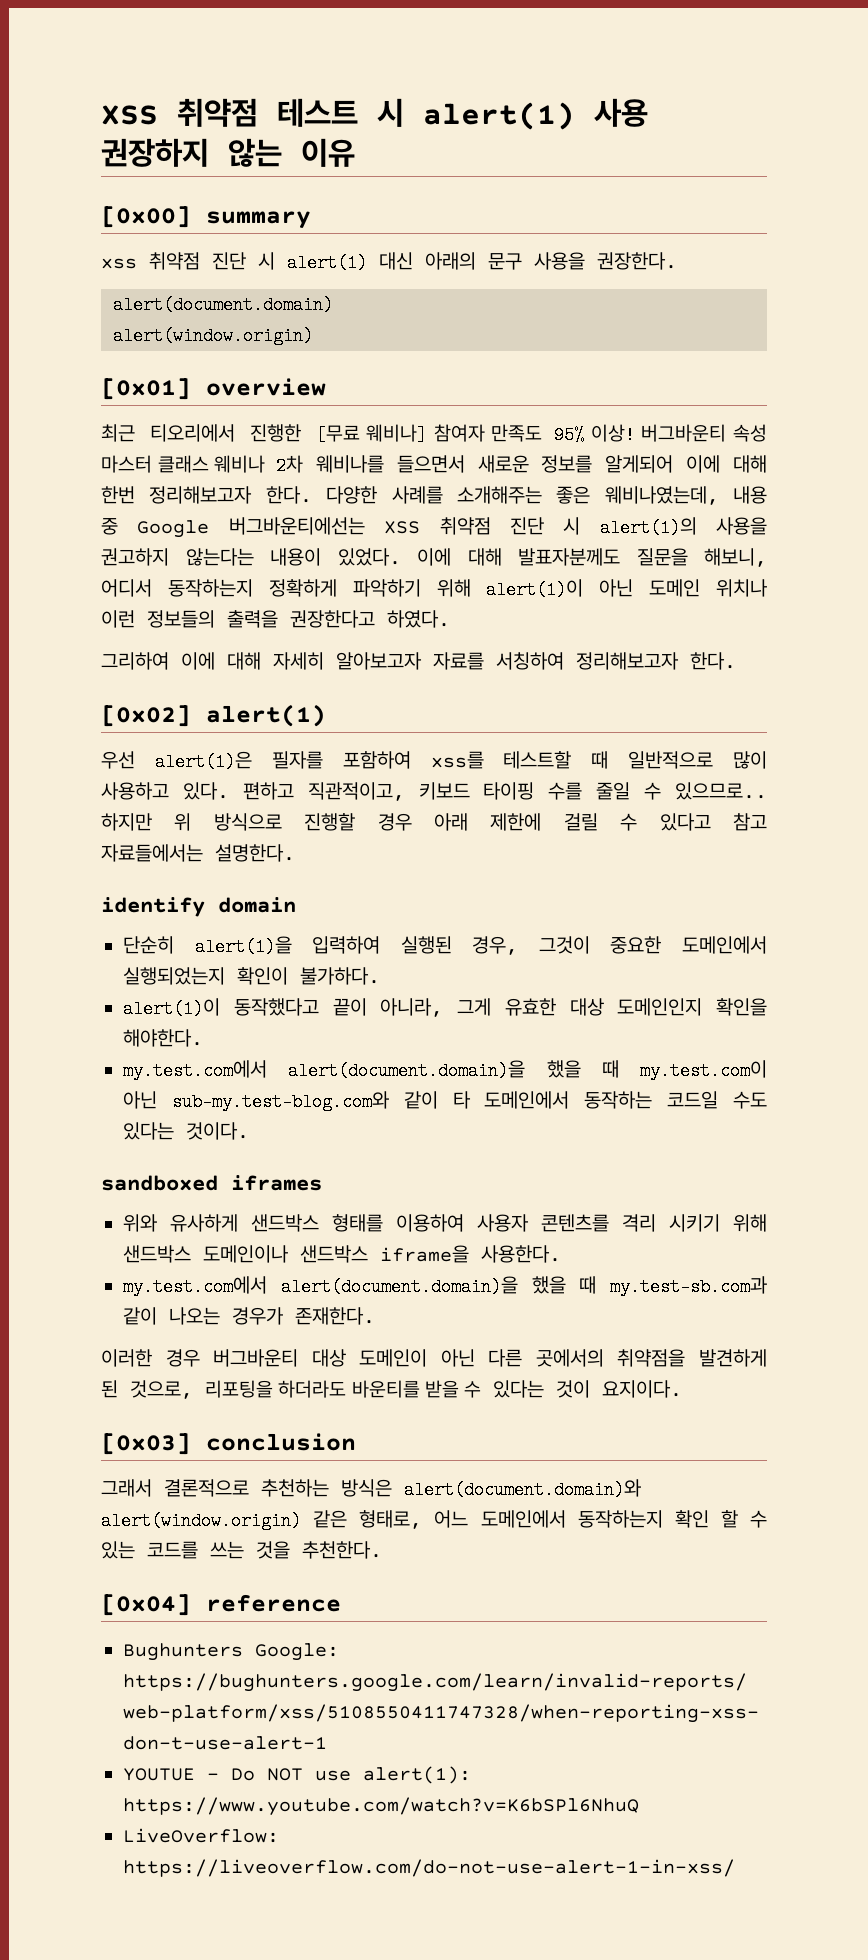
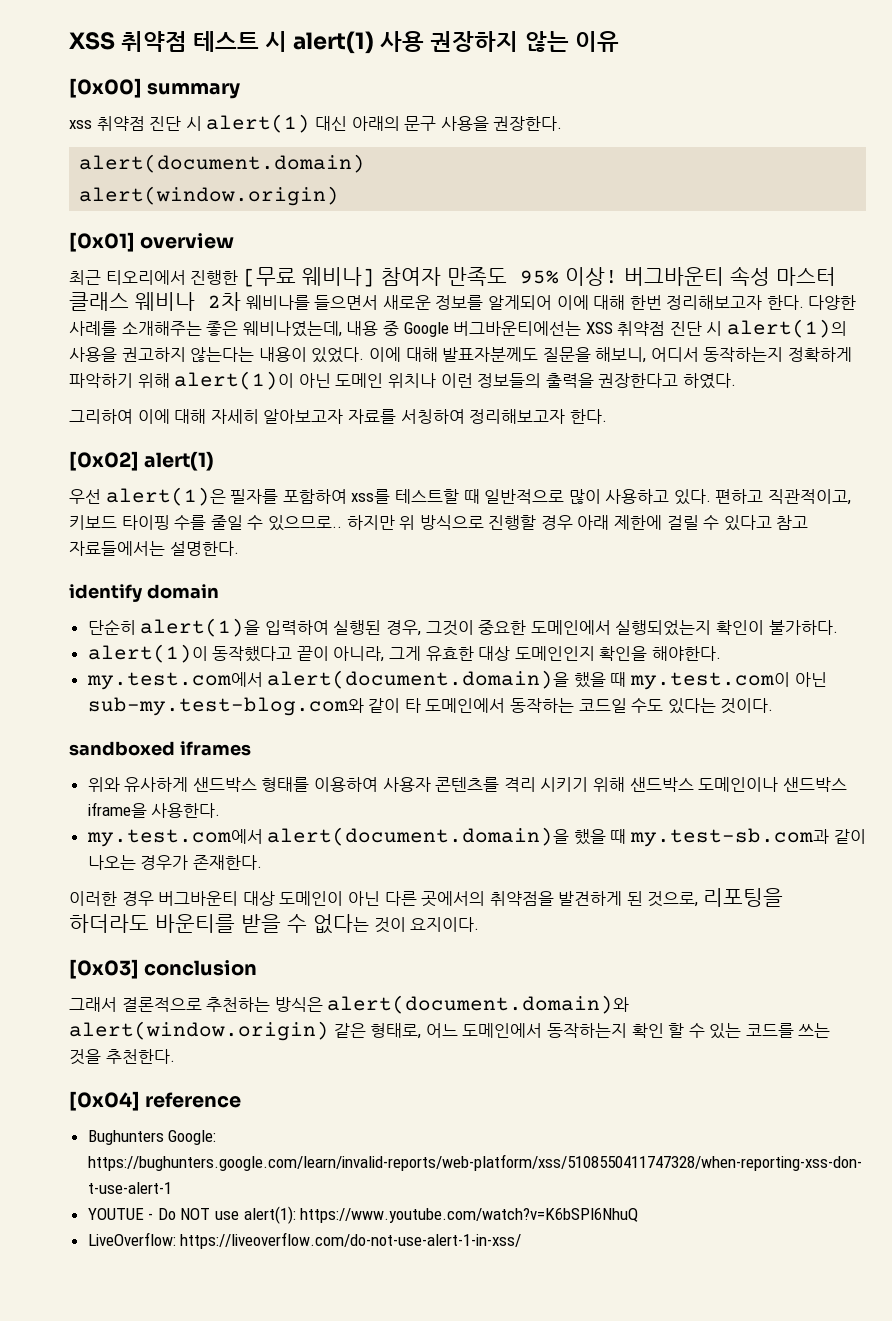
[493,1380,545,1398] 있다는 -> [313,914,369,934] 없다는

